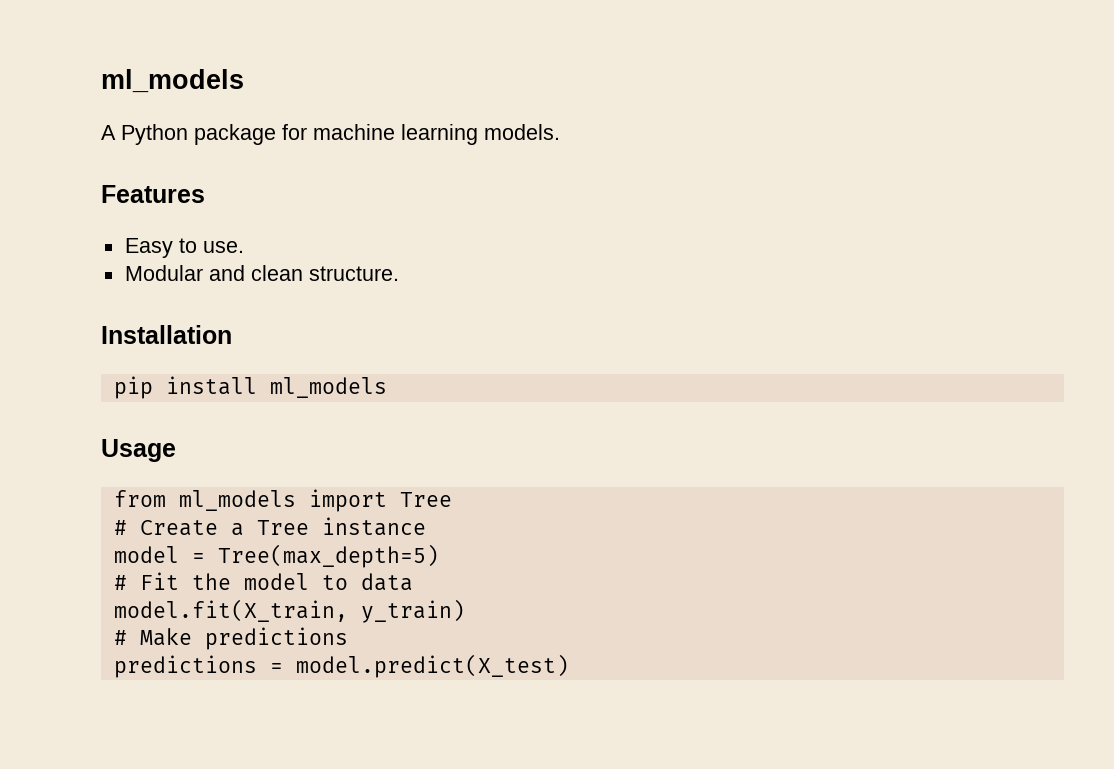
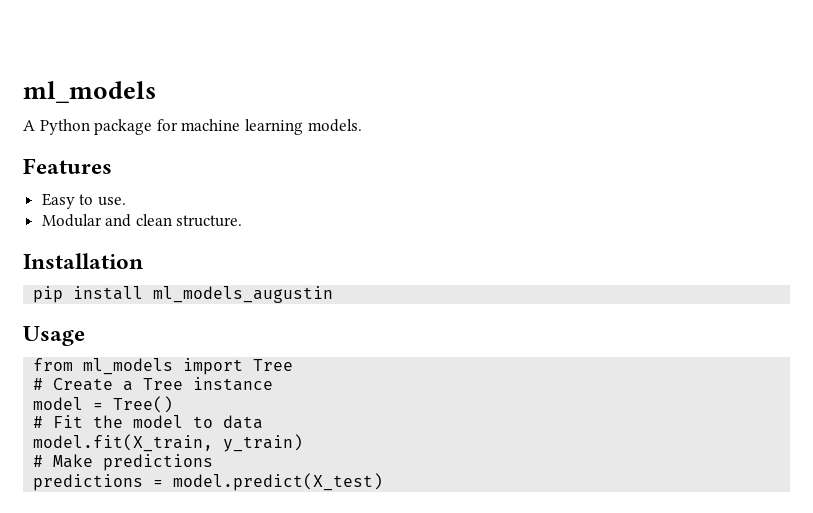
[269,377,387,398] ml_models -> [153,286,334,303] ml_models_augustin
[217,544,439,568] Tree(max_depth=5) -> [113,396,174,413] Tree()

